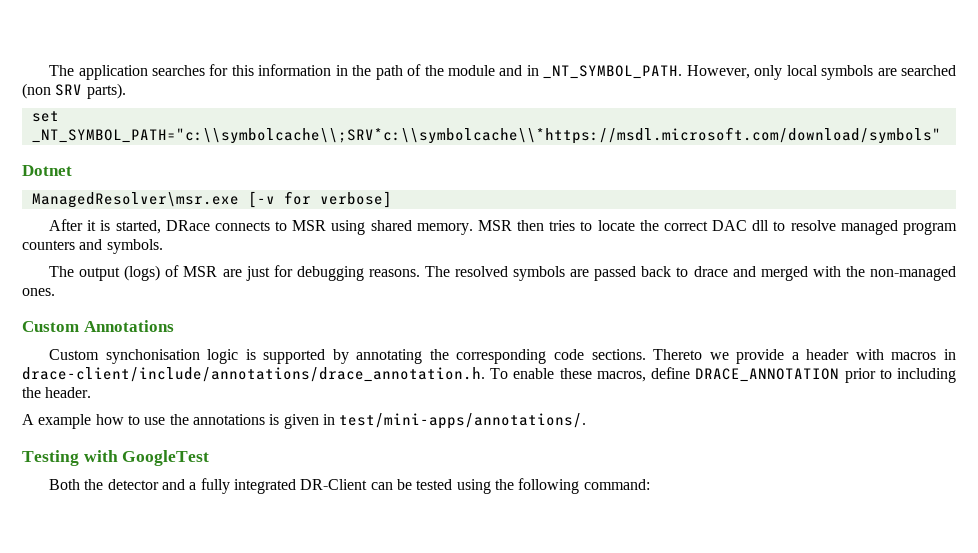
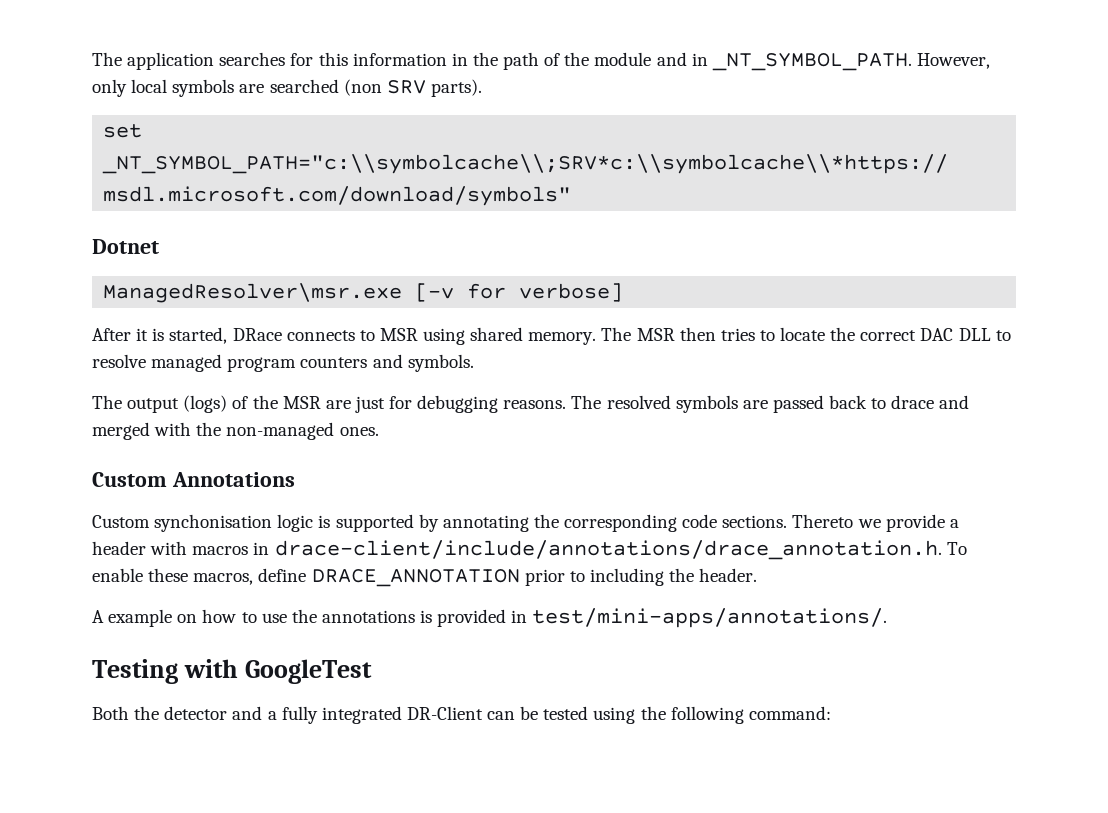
(473, 229) none -> [601,327,632,341] The
[752,220,770,231] dll -> [958,328,991,341] DLL
(180, 271) none -> [252,395,278,409] the
(92, 421) none -> [177,614,198,623] on
[283,414,319,429] given -> [437,609,507,627] provided

